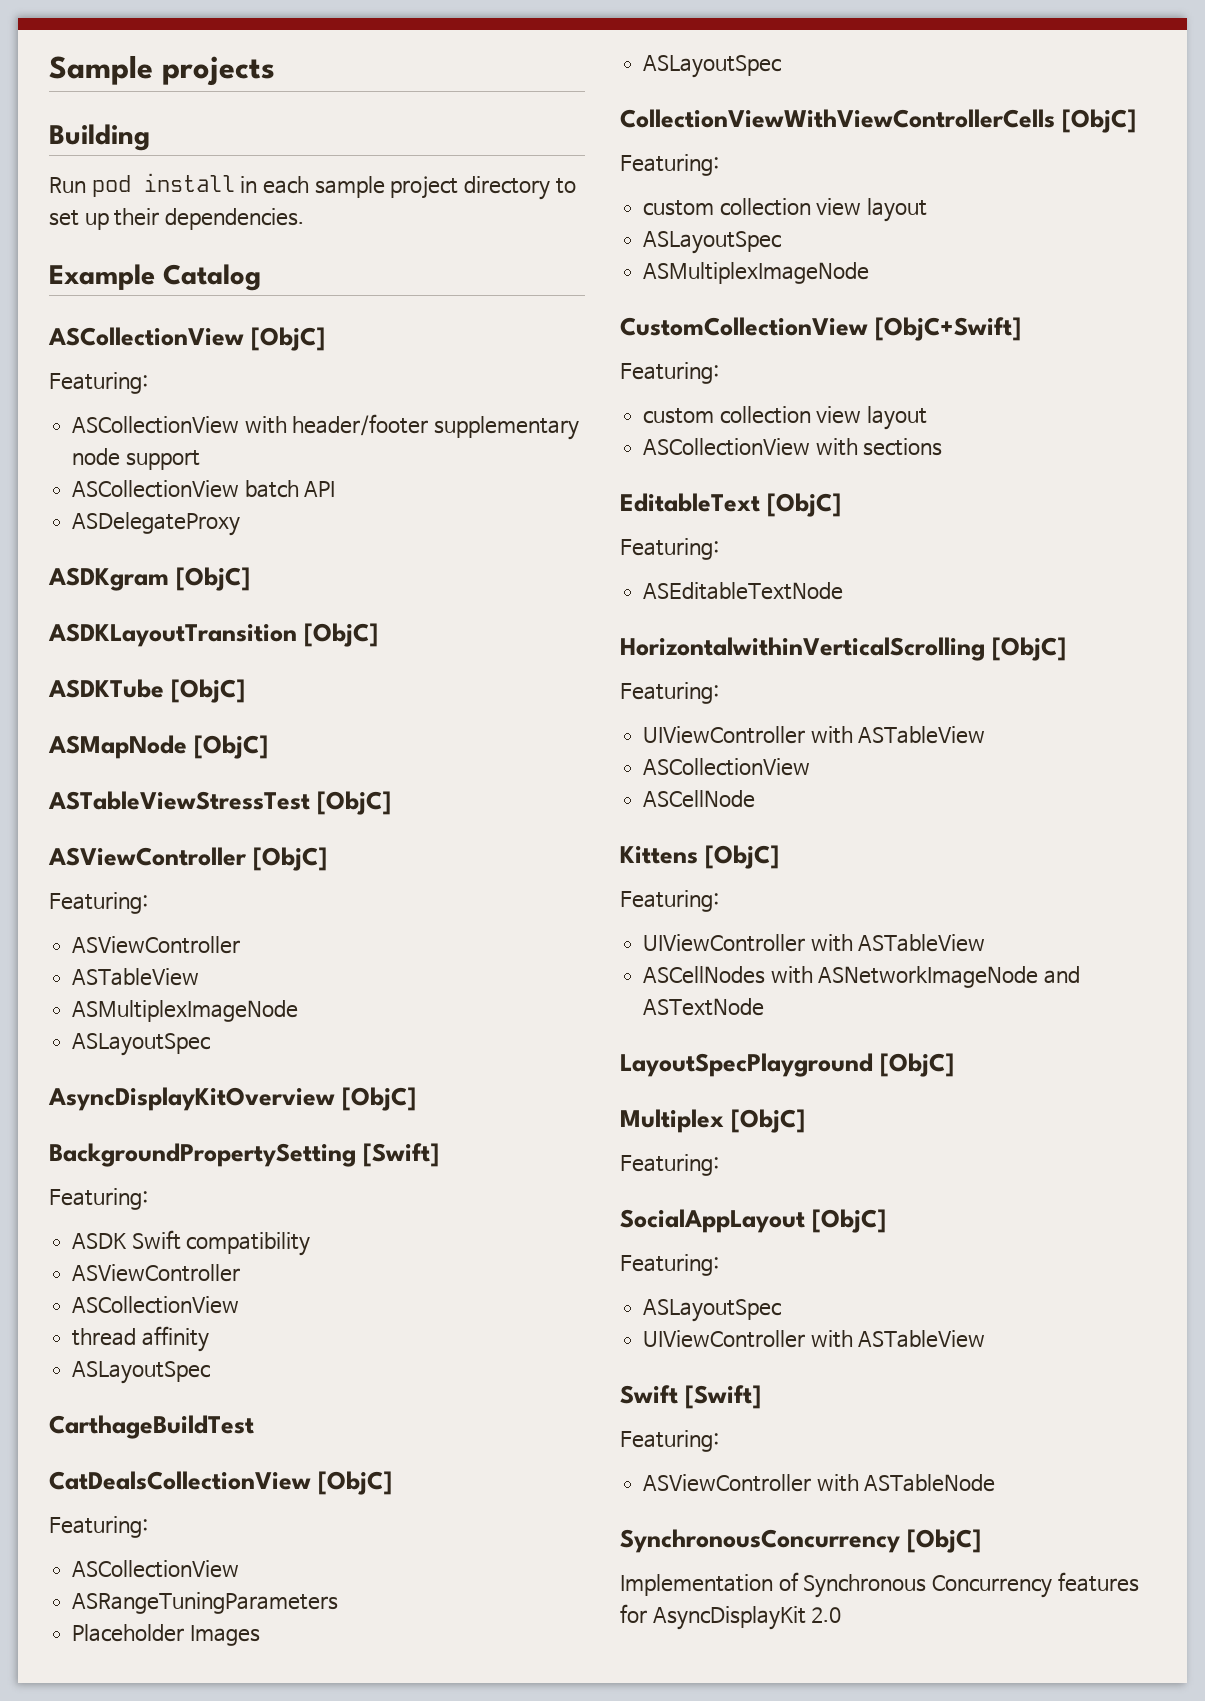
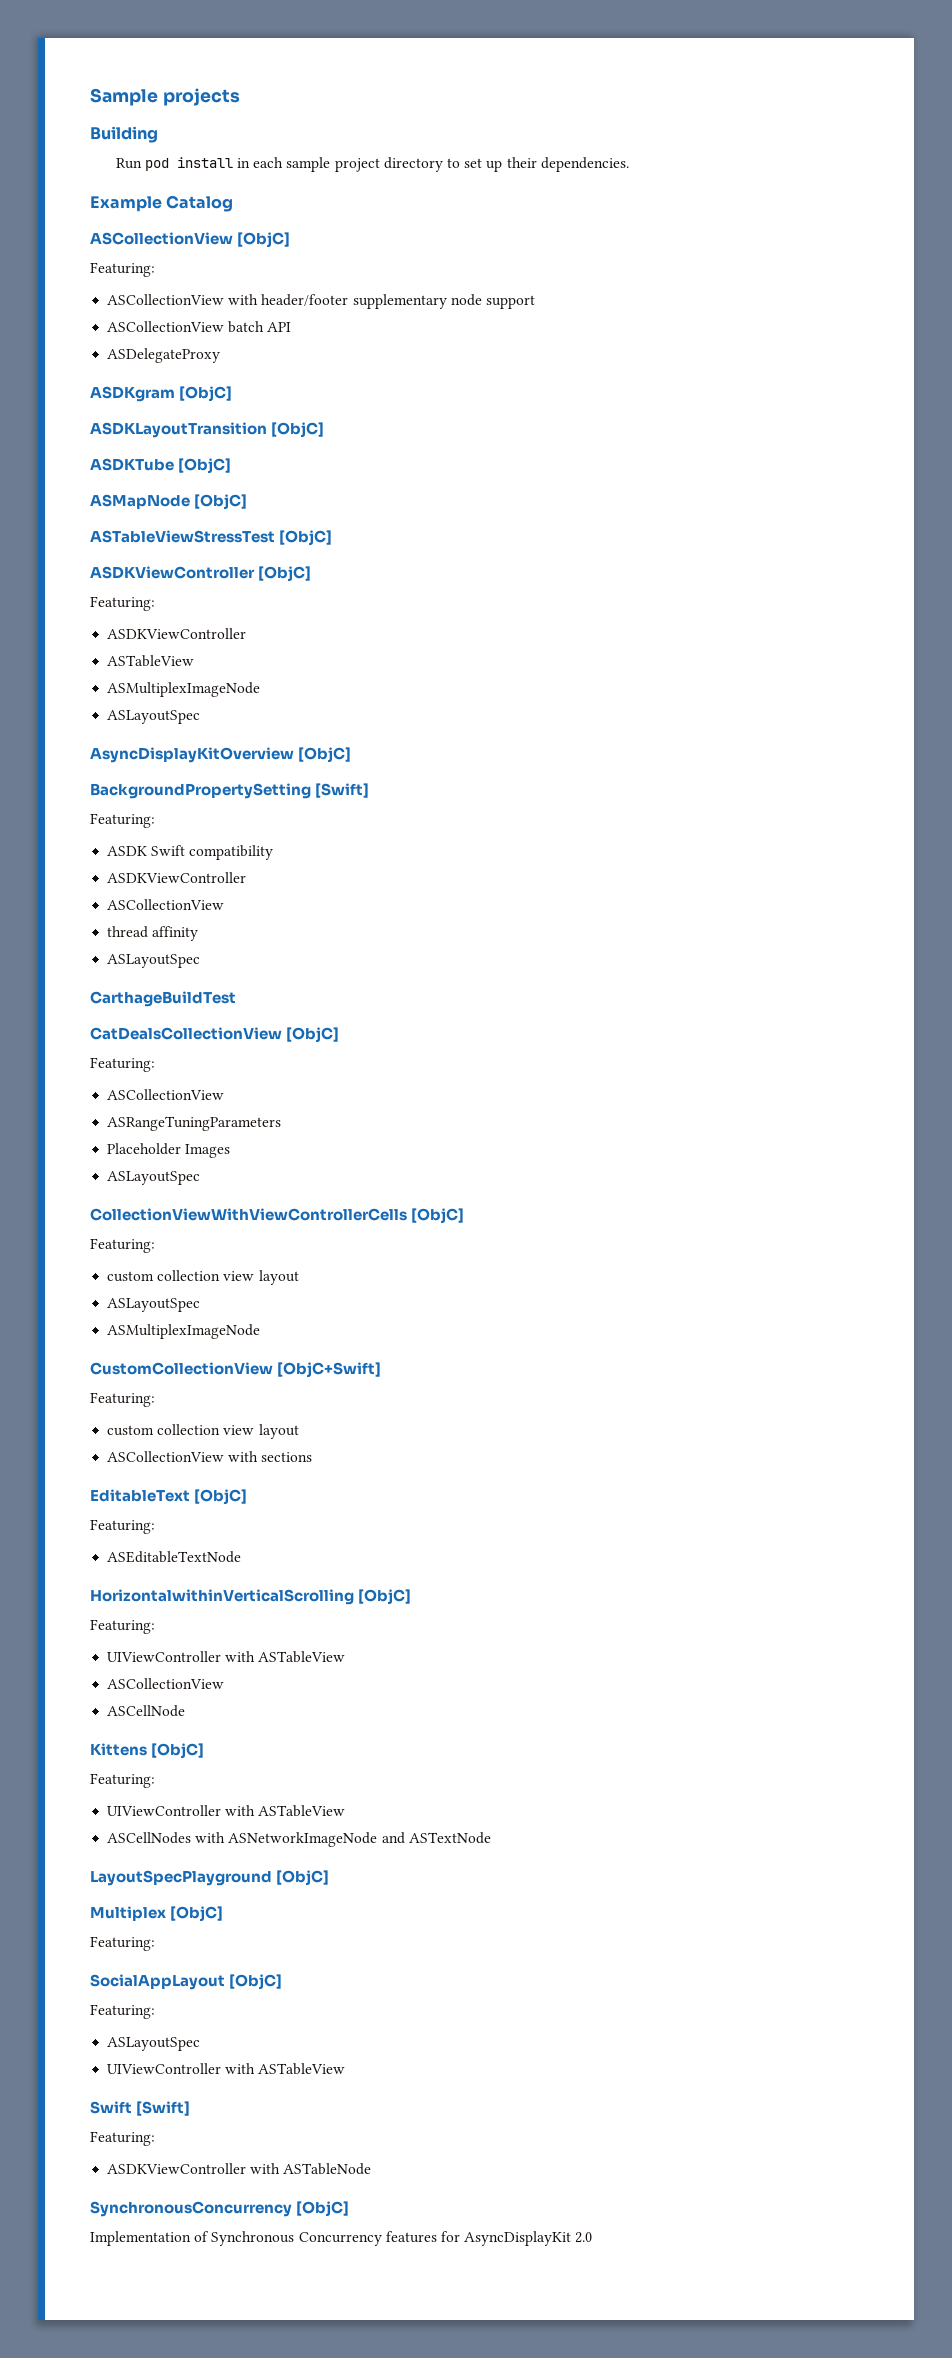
[48,847,327,871] [49,892,148,914] [72,936,241,954] ASViewController [ObjC] // Featuring: // ASViewController -> [90,566,312,582] [90,596,155,611] [107,628,247,639] ASDKViewController [ObjC] // Featuring: // ASDKViewController
[72,1264,241,1282] ASViewController -> [107,872,247,883] ASDKViewController
[643,1474,812,1492] ASViewController -> [107,2163,247,2174] ASDKViewController

